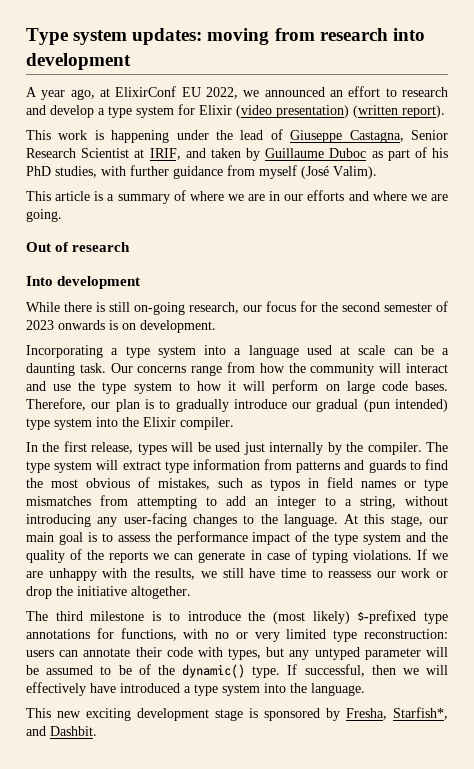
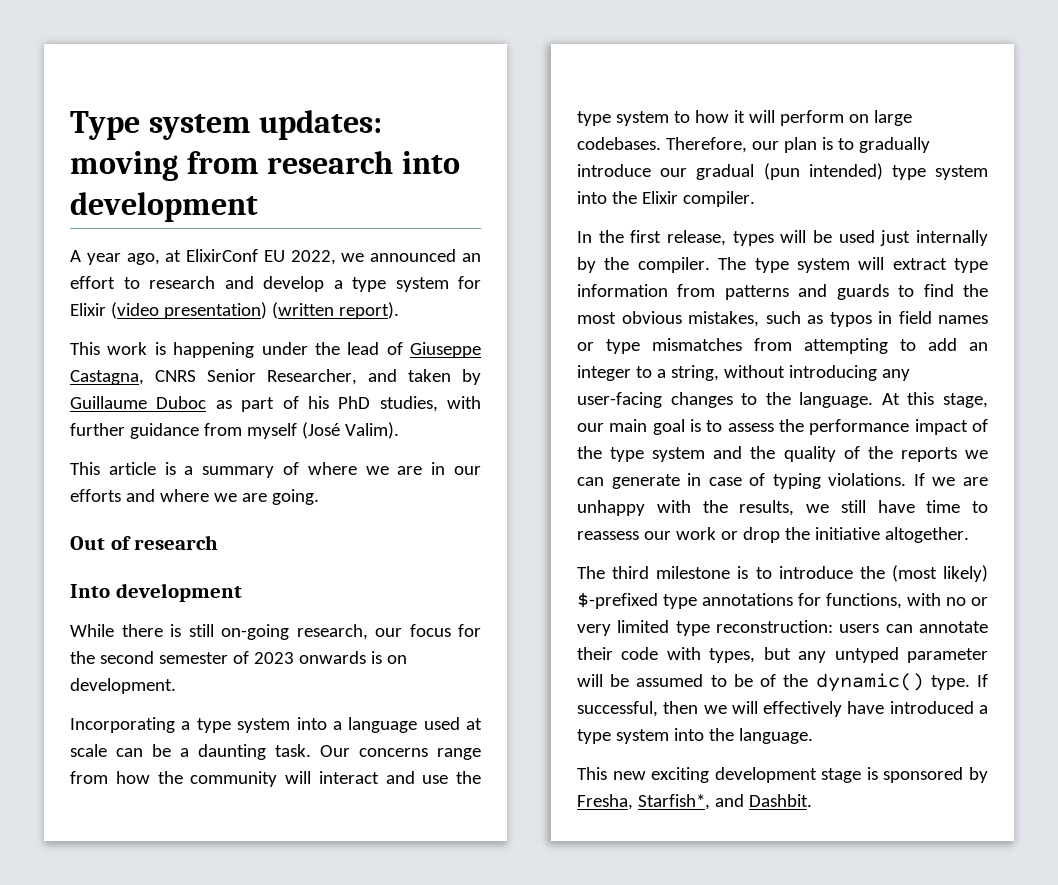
[410,130,448,140] [26,148,181,160] Senior Research Scientist at IRIF, -> [155,369,357,385] CNRS Senior Researcher,
[381,381,448,391] code bases. -> [577,137,661,150] codebases.
[138,477,150,488] of -> (682, 317) none

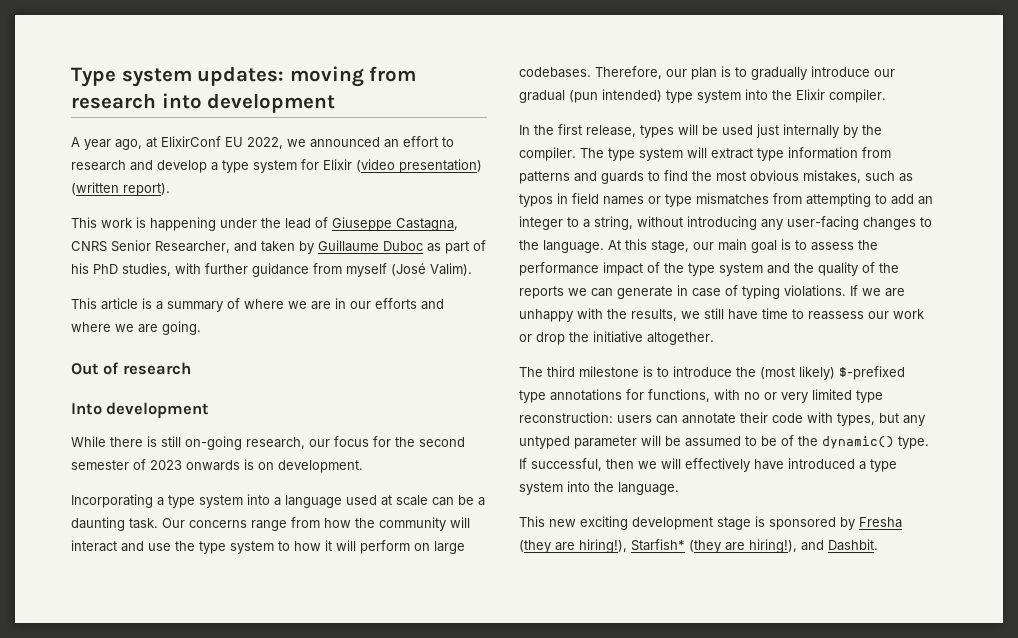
[577,794,710,810] Fresha, Starfish*, -> [859,517,902,528] [519,539,797,553] Fresha (they are hiring!), Starfish* (they are hiring!),

